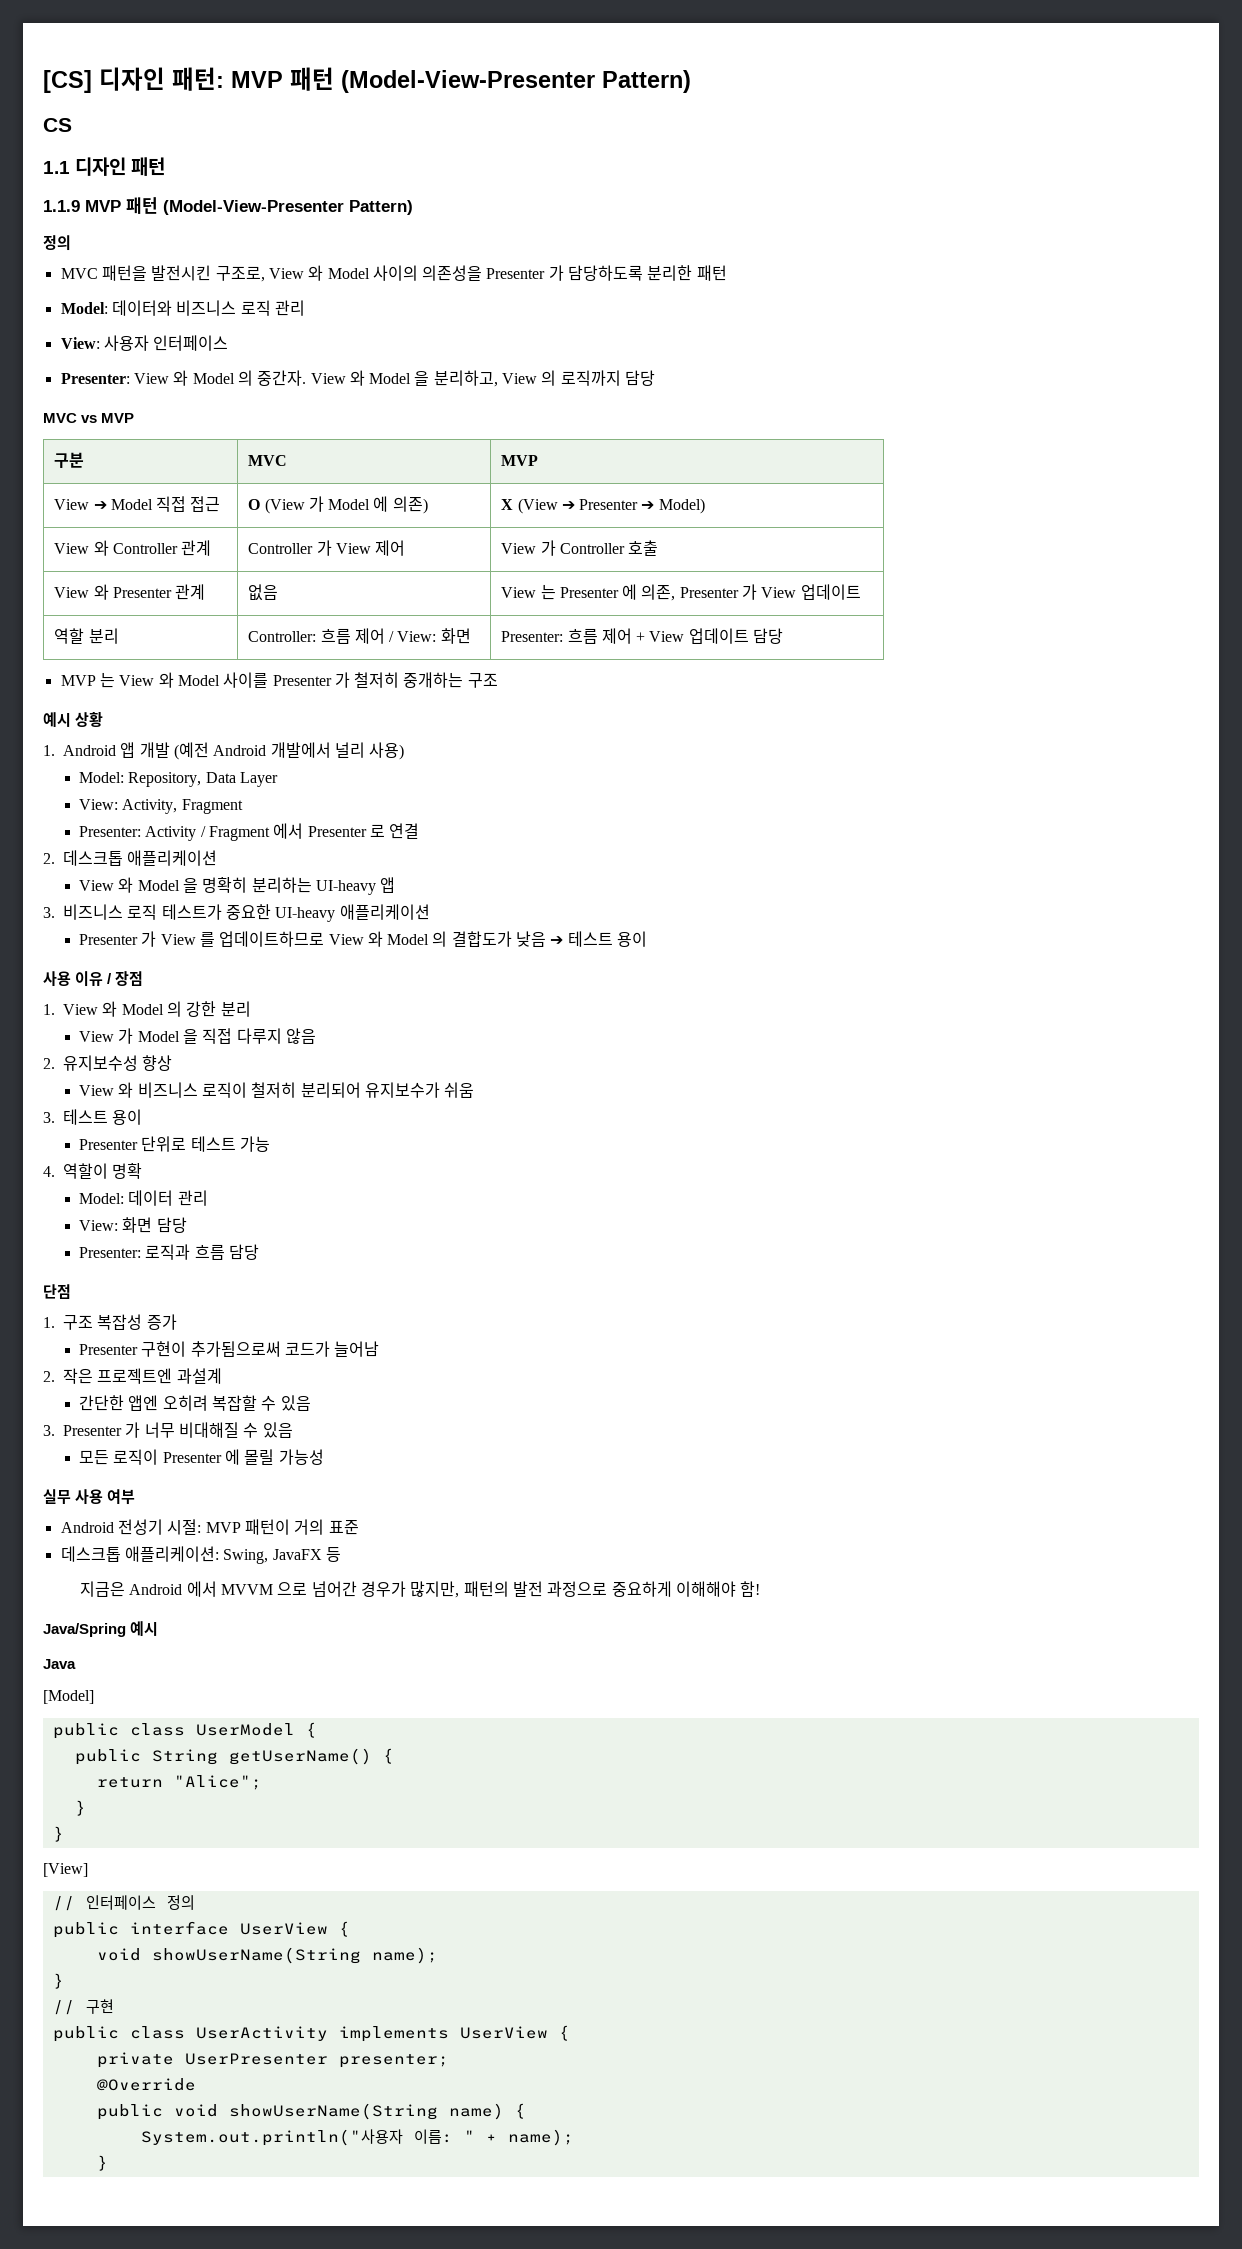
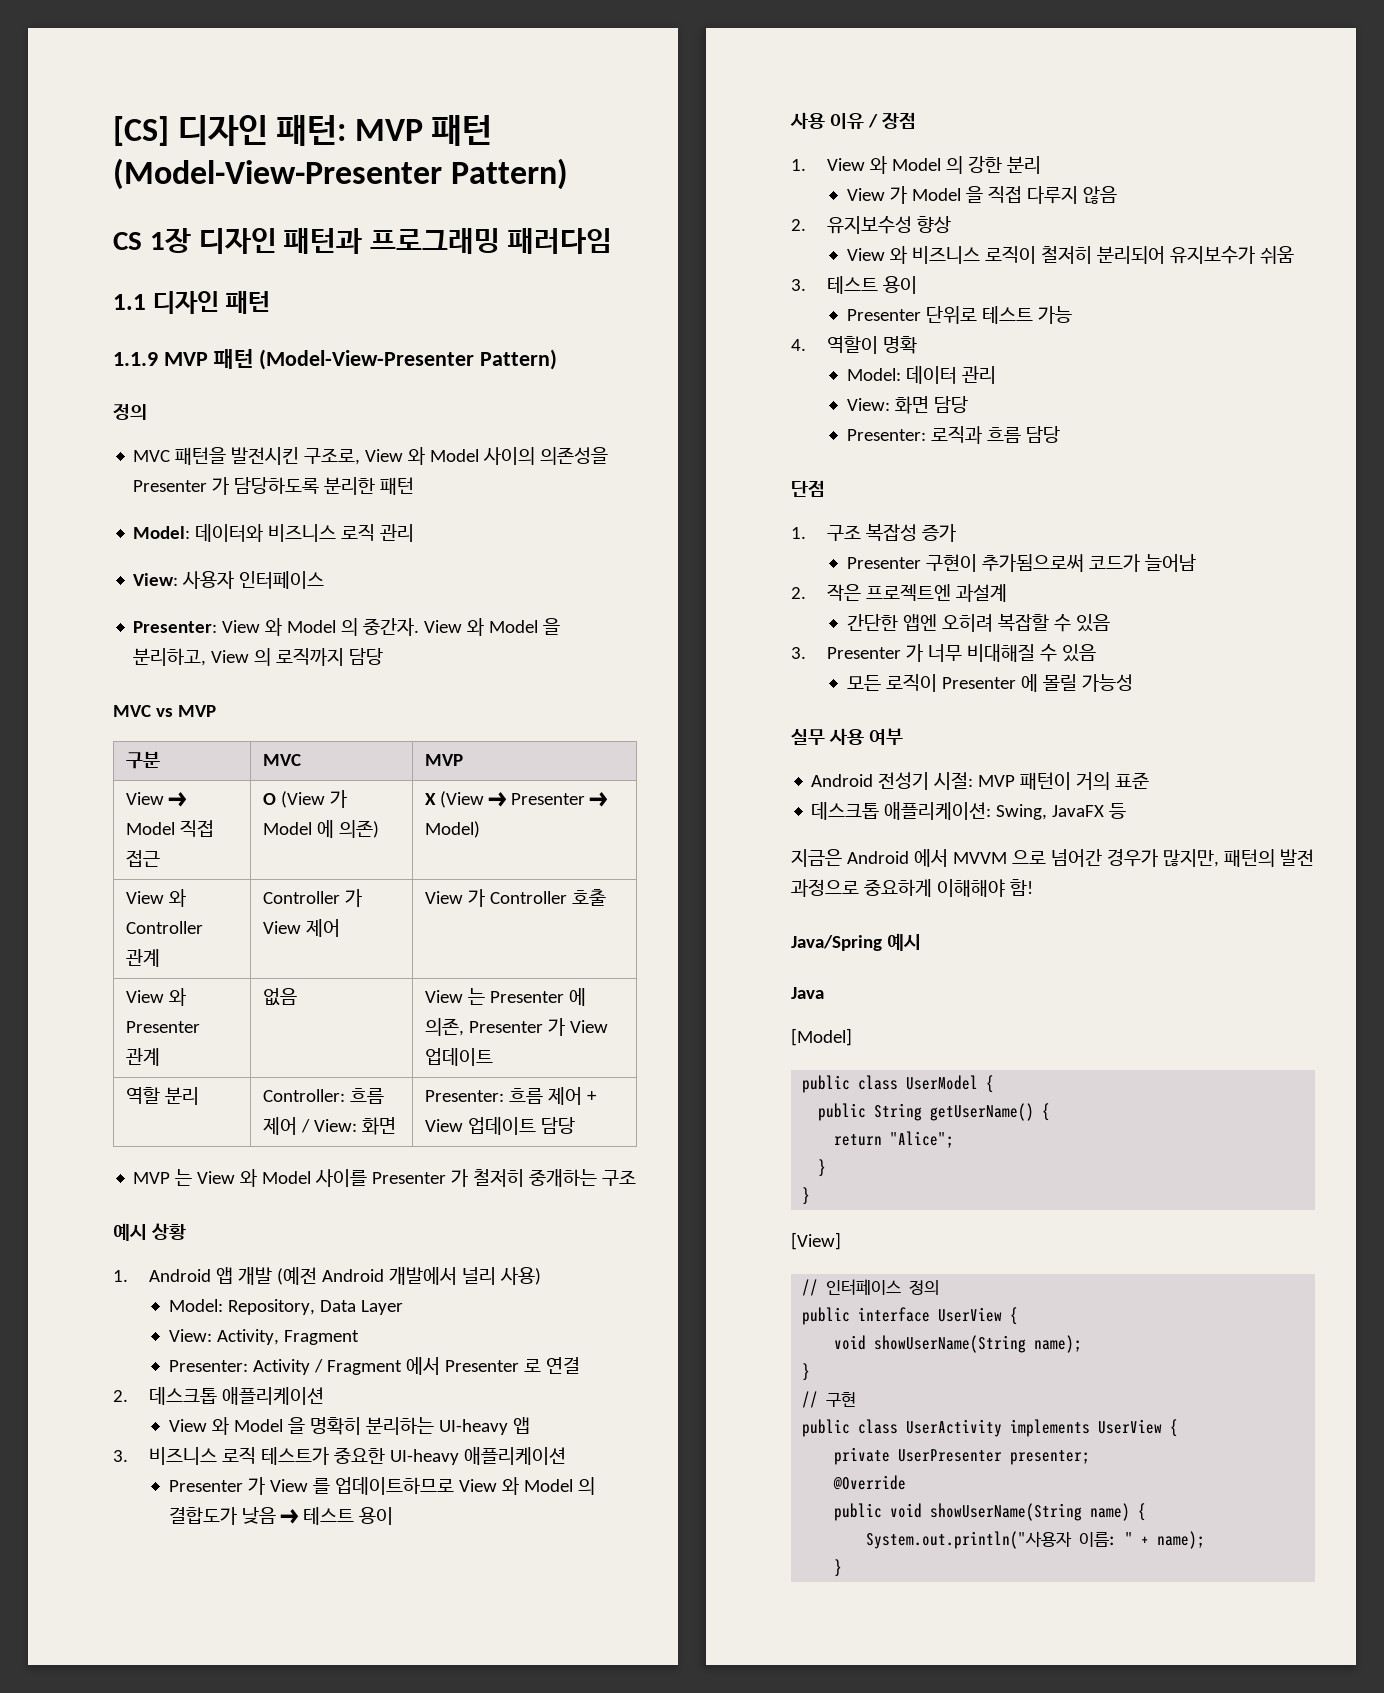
(72, 125) none -> [149,228,613,254] 1장 디자인 패턴과 프로그래밍 패러다임

